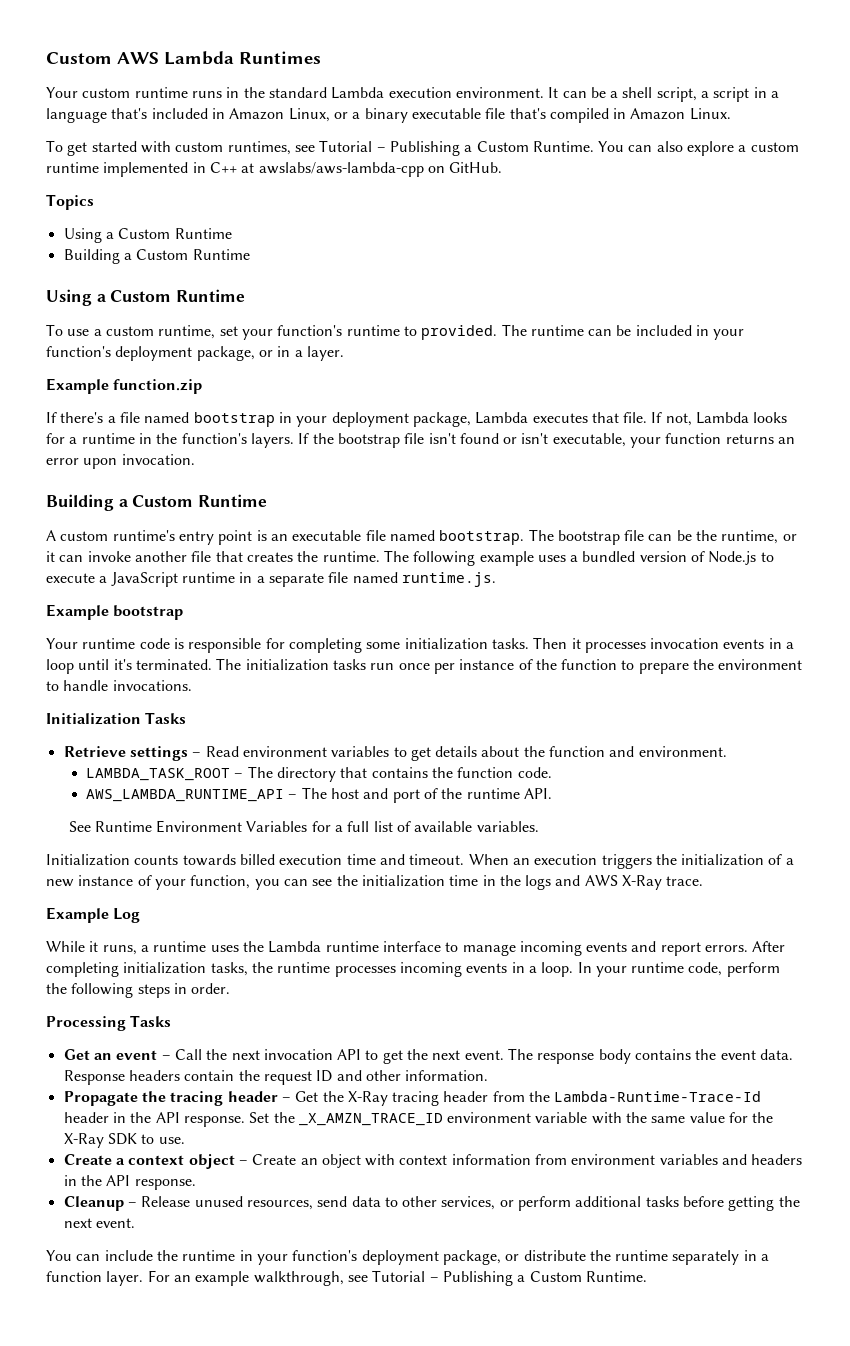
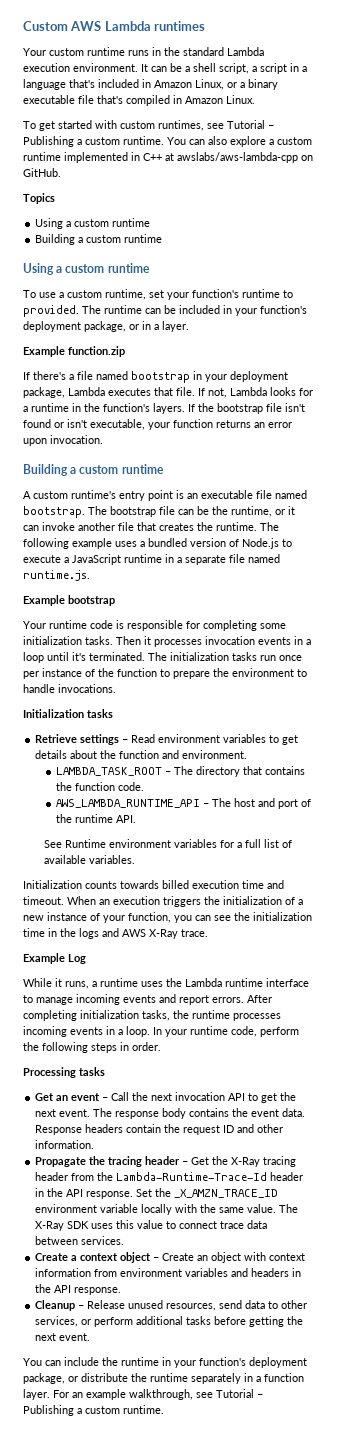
[239,51,321,64] Runtimes -> [154,21,206,31] runtimes
[476,141,594,152] Custom Runtime. -> [85,136,164,145] custom runtime.
[118,228,232,239] [63,249,250,264] [46,289,246,306] Custom Runtime // Building a Custom Runtime // Using a Custom Runtime -> [74,218,151,227] [35,234,163,245] [23,263,150,275] custom runtime // Building a custom runtime // Using a custom runtime
[132,494,268,507] Custom Runtime -> [79,464,164,474] custom runtime
[145,712,187,724] Tasks -> [87,709,113,718] tasks
[156,820,308,833] Environment Variables -> [108,839,217,848] environment variables
[130,1015,172,1027] Tasks -> [79,1067,105,1076] tasks
(588, 1117) none -> [141,1204,173,1215] locally
[689,1112,774,1123] [63,1133,185,1148] value for the X-Ray SDK to use. -> [247,1204,299,1213] [35,1220,268,1231] [35,1236,125,1245] value. The X-Ray SDK uses this value to connect trace data between services.
[529,1271,647,1282] Custom Runtime. -> [85,1405,164,1414] custom runtime.

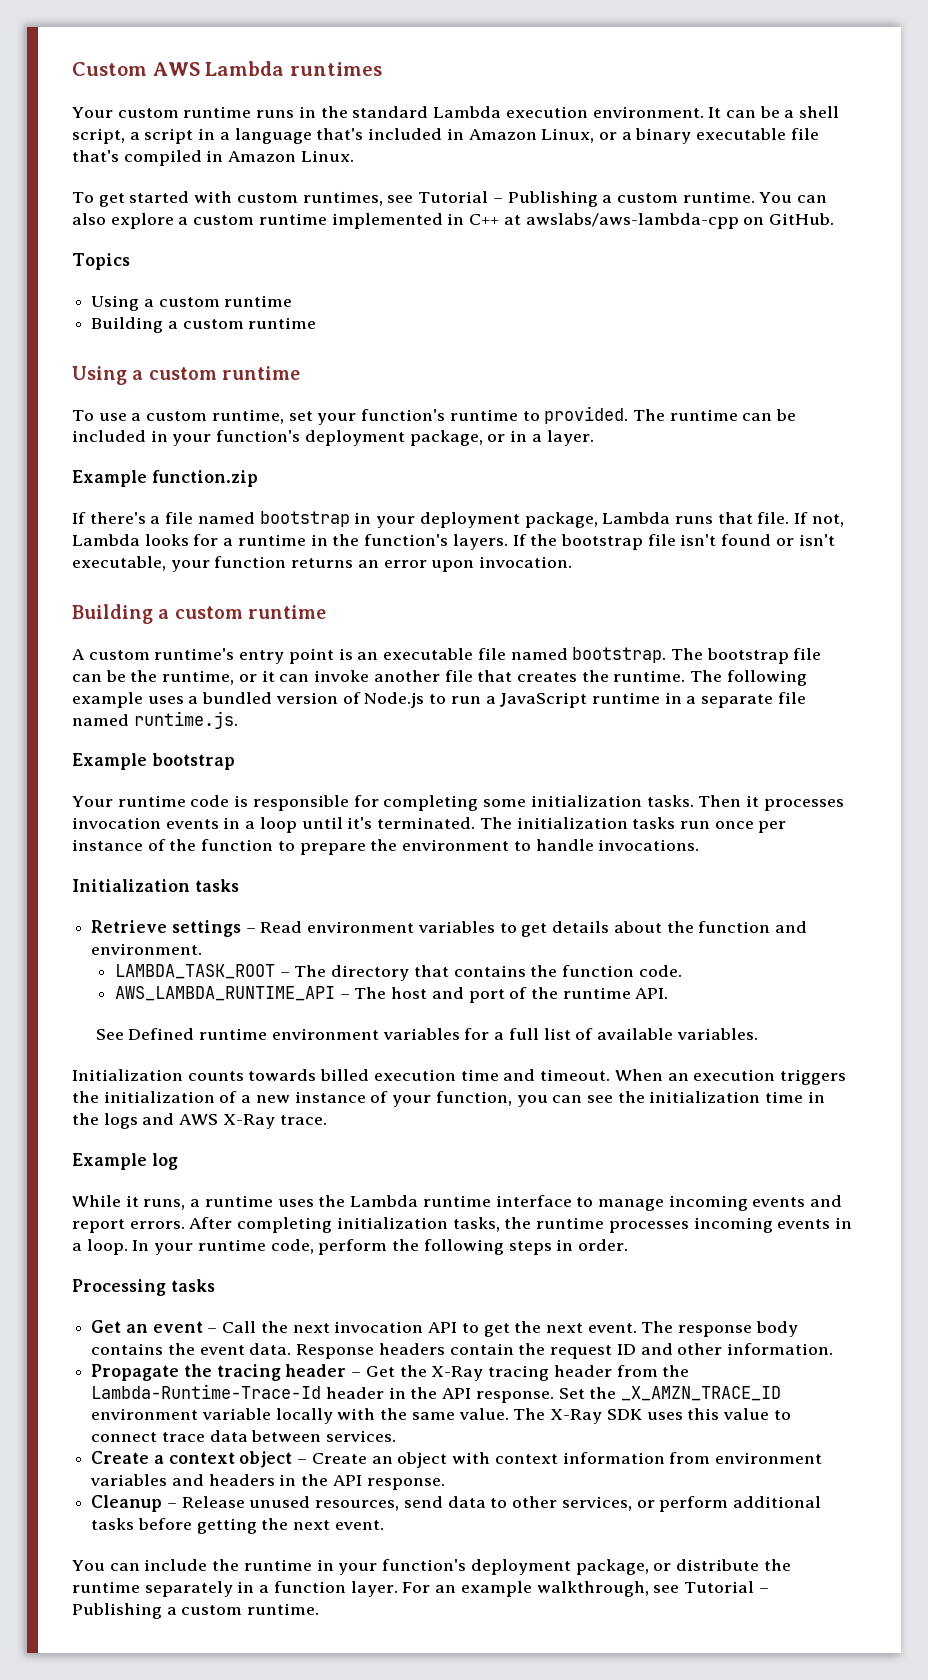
[108,388,151,396] executes -> [674,516,713,524] runs
[23,555,61,563] execute -> [450,696,481,704] run
[64,839,106,848] Runtime -> [128,1028,268,1040] Defined runtime
[68,954,86,964] Log -> [151,1153,178,1170] log

